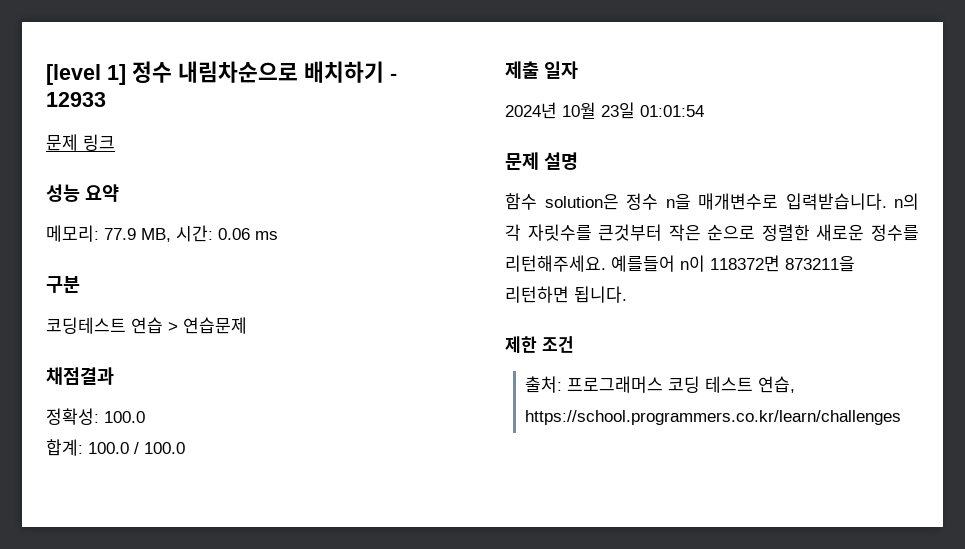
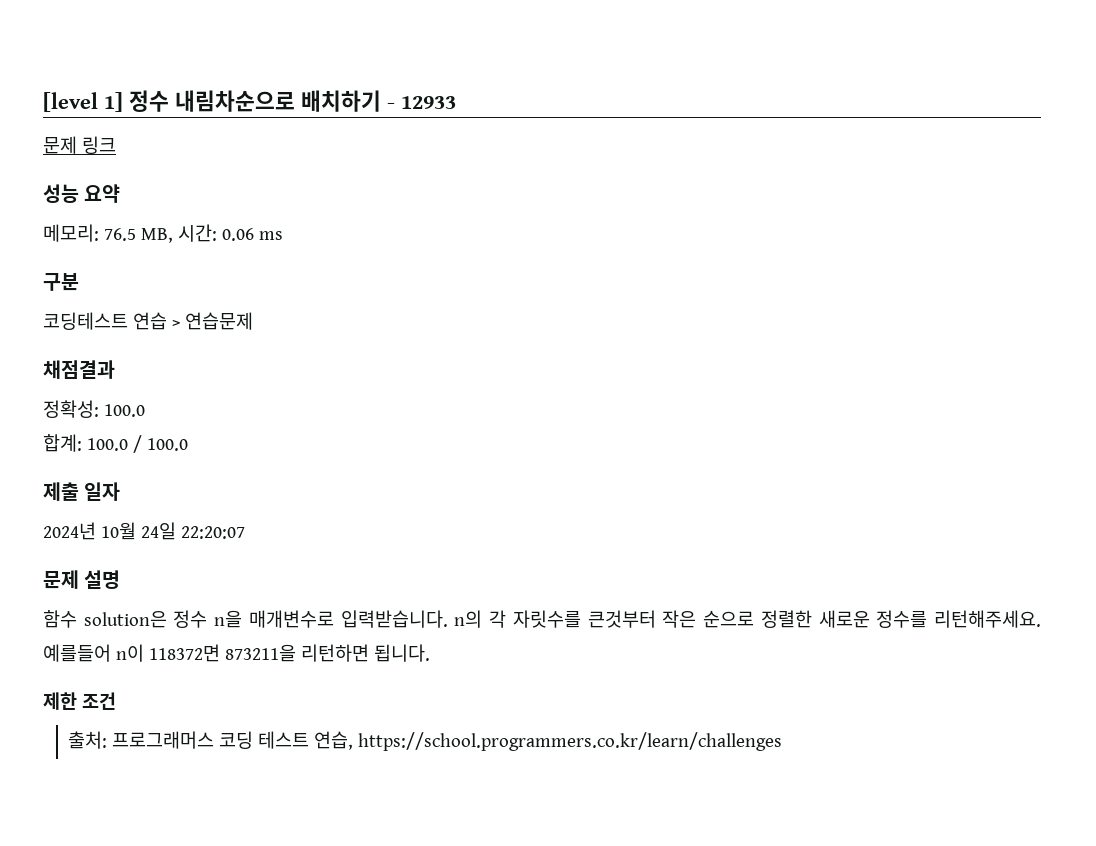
[104,228,136,240] 77.9 -> [103,228,136,241] 76.5
[601,102,704,119] 23일 01:01:54 -> [140,522,245,540] 24일 22:20:07

